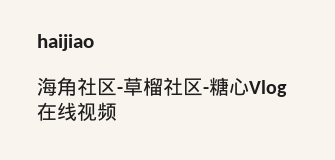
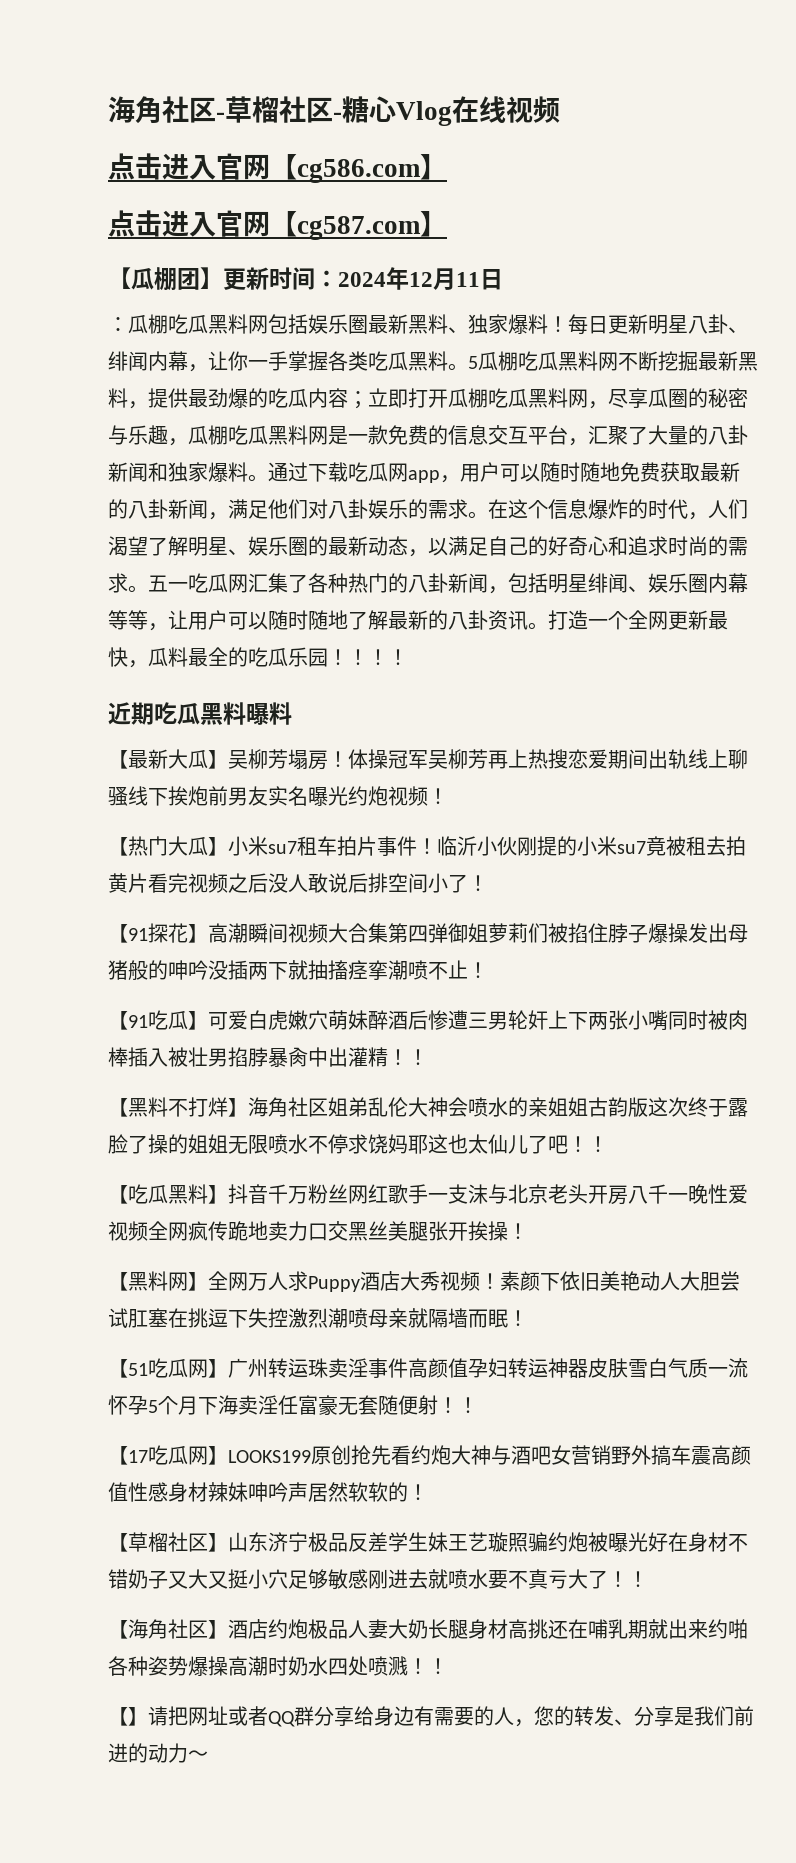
[37,34,94,51] haijiao // -> (108, 109) none
(117, 111) none -> [108,153,447,183] [108,210,447,240] [108,267,503,291] [108,314,748,335] [108,351,758,372] [108,388,748,409] [108,425,748,446] [108,462,740,483] [108,499,748,520] [108,536,748,557] [108,573,748,594] [108,610,728,631] [108,647,408,668] [108,702,292,725] [108,749,748,770] [108,786,448,806] [108,836,746,856] [108,873,488,893] [108,923,748,944] [108,960,488,980] [108,1010,748,1031] [108,1047,428,1067] [108,1097,748,1117] [108,1134,608,1154] [108,1184,748,1205] [108,1221,528,1241] [108,1271,740,1292] [108,1308,528,1328] [108,1358,748,1378] [108,1395,478,1415] [108,1445,751,1465] [108,1482,428,1502] [108,1532,748,1552] [108,1569,648,1590] [108,1619,748,1639] [108,1656,448,1677] [108,1706,754,1727] [108,1743,208,1763] // 点击进入官网【cg586.com】 // 点击进入官网【cg587.com】 // 【瓜棚团】更新时间：2024年12月11日 // ：瓜棚吃瓜黑料网包括娱乐圈最新黑料、独家爆料！每日更新明星八卦、绯闻内幕，让你一手掌握各类吃瓜黑料。5瓜棚吃瓜黑料网不断挖掘最新黑料，提供最劲爆的吃瓜内容；立即打开瓜棚吃瓜黑料网，尽享瓜圈的秘密与乐趣，瓜棚吃瓜黑料网是一款免费的信息交互平台，汇聚了大量的八卦新闻和独家爆料。通过下载吃瓜网app，用户可以随时随地免费获取最新的八卦新闻，满足他们对八卦娱乐的需求。在这个信息爆炸的时代，人们渴望了解明星、娱乐圈的最新动态，以满足自己的好奇心和追求时尚的需求。五一吃瓜网汇集了各种热门的八卦新闻，包括明星绯闻、娱乐圈内幕等等，让用户可以随时随地了解最新的八卦资讯。打造一个全网更新最快，瓜料最全的吃瓜乐园！！！！ // 近期吃瓜黑料曝料 // 【最新大瓜】吴柳芳塌房！体操冠军吴柳芳再上热搜恋爱期间出轨线上聊骚线下挨炮前男友实名曝光约炮视频！ // 【热门大瓜】小米su7租车拍片事件！临沂小伙刚提的小米su7竟被租去拍黄片看完视频之后没人敢说后排空间小了！ // 【91探花】高潮瞬间视频大合集第四弹御姐萝莉们被掐住脖子爆操发出母猪般的呻吟没插两下就抽搐痉挛潮喷不止！ // 【91吃瓜】可爱白虎嫩穴萌妹醉酒后惨遭三男轮奸上下两张小嘴同时被肉棒插入被壮男掐脖暴肏中出灌精！！ // 【黑料不打烊】海角社区姐弟乱伦大神会喷水的亲姐姐古韵版这次终于露脸了操的姐姐无限喷水不停求饶妈耶这也太仙儿了吧！！ // 【吃瓜黑料】抖音千万粉丝网红歌手一支沫与北京老头开房八千一晚性爱视频全网疯传跪地卖力口交黑丝美腿张开挨操！ // 【黑料网】全网万人求Puppy酒店大秀视频！素颜下依旧美艳动人大胆尝试肛塞在挑逗下失控激烈潮喷母亲就隔墙而眠！ // 【51吃瓜网】广州转运珠卖淫事件高颜值孕妇转运神器皮肤雪白气质一流怀孕5个月下海卖淫任富豪无套随便射！！ // 【17吃瓜网】LOOKS199原创抢先看约炮大神与酒吧女营销野外搞车震高颜值性感身材辣妹呻吟声居然软软的！ // 【草榴社区】山东济宁极品反差学生妹王艺璇照骗约炮被曝光好在身材不错奶子又大又挺小穴足够敏感刚进去就喷水要不真亏大了！！ // 【海角社区】酒店约炮极品人妻大奶长腿身材高挑还在哺乳期就出来约啪各种姿势爆操高潮时奶水四处喷溅！！ // 【】请把网址或者QQ群分享给身边有需要的人，您的转发、分享是我们前进的动力～

